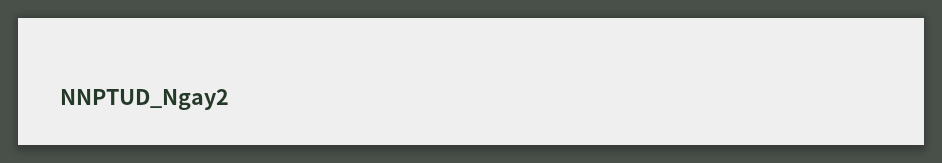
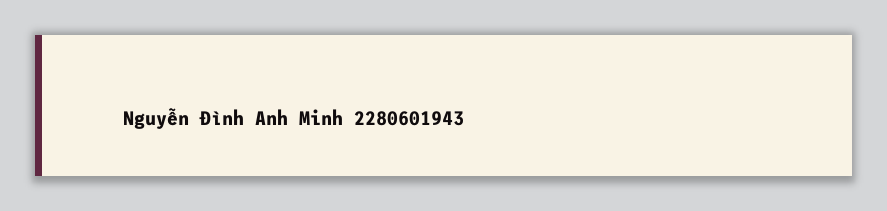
[60,89,229,110] NNPTUD_Ngay2 -> [123,108,464,129] Nguyễn Đình Anh Minh 2280601943

